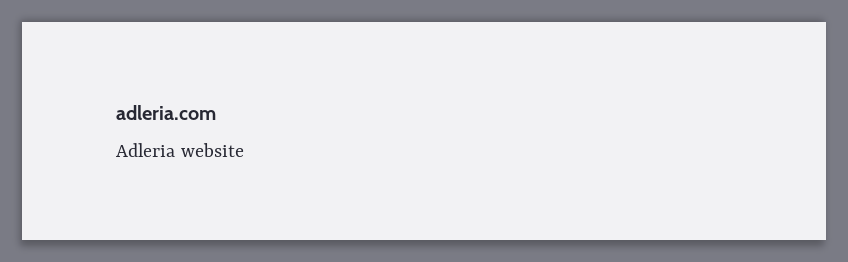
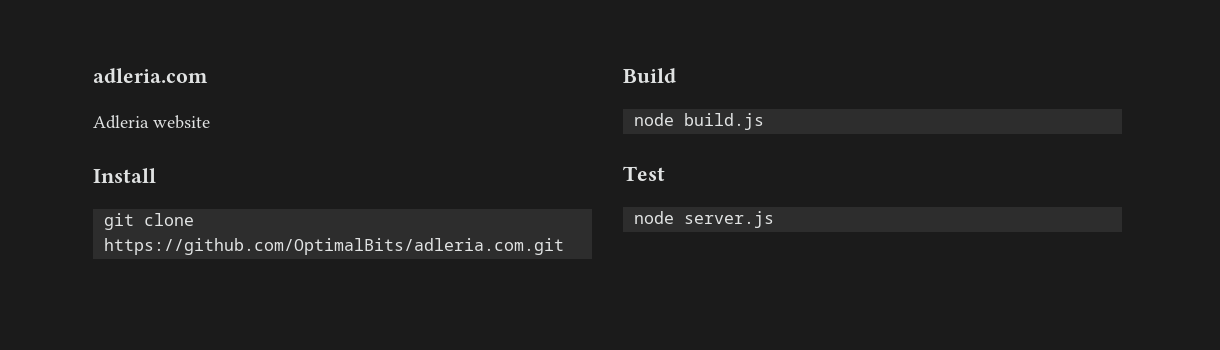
(244, 150) none -> [93,168,156,183] [104,213,195,230] [104,238,565,255] [623,68,676,83] [634,113,765,130] [623,166,665,181] [634,211,775,228] // Install // git clone https://github.com/OptimalBits/adleria.com.git // Build // node build.js // Test // node server.js

